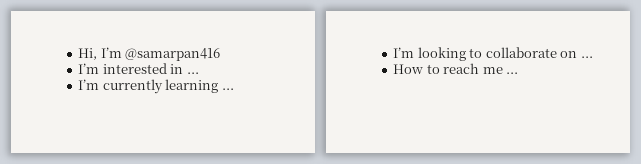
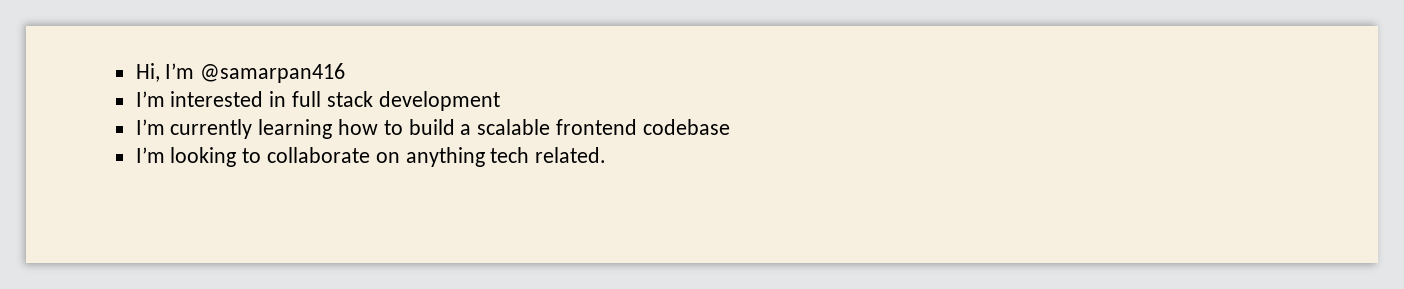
[186,72,199,74] ... -> [292,91,500,111] full stack development
[221,88,234,90] ... -> [338,119,730,135] how to build a scalable frontend codebase
[580,56,593,58] [393,63,519,74] ... // How to reach me ... -> [405,147,607,167] anything tech related.

